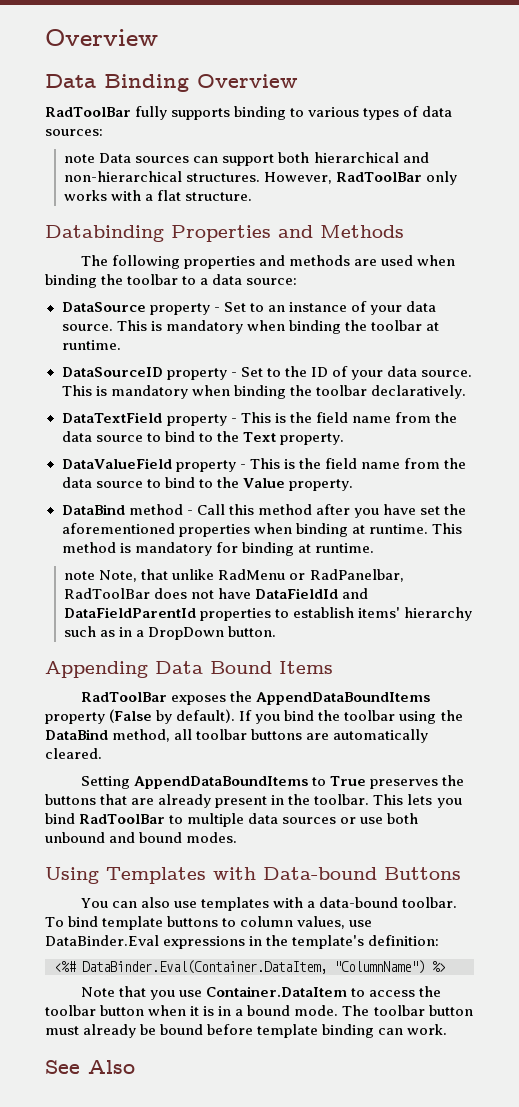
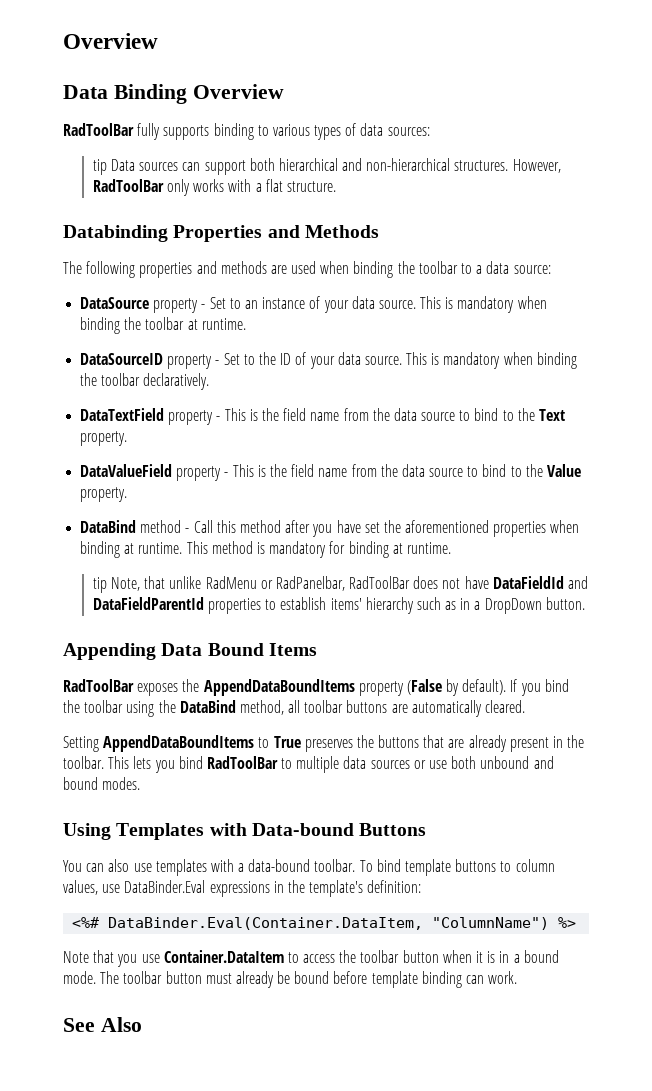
[64,154,96,163] note -> [92,159,107,175] tip
[64,571,96,580] note -> [92,577,107,593] tip

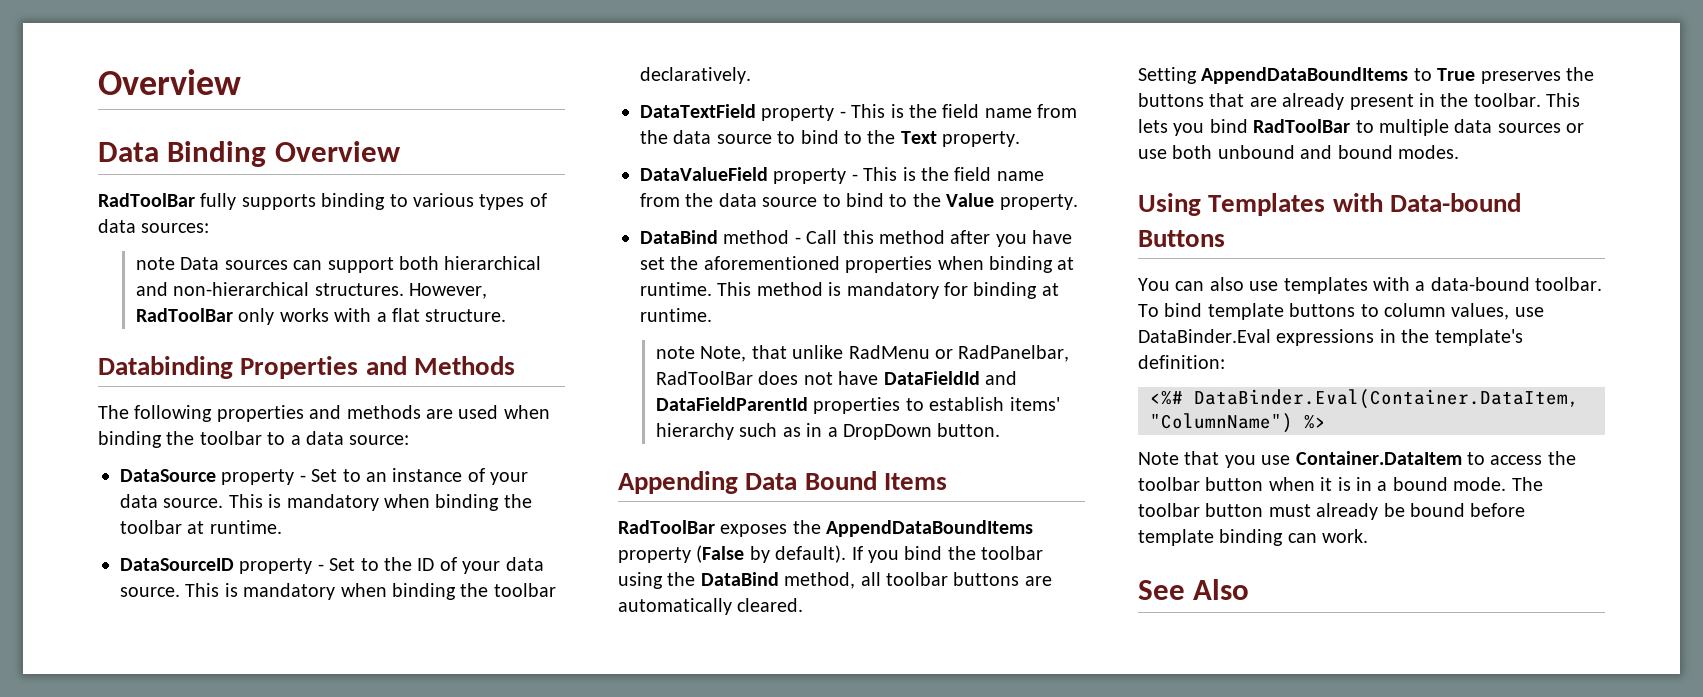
[92,159,107,175] tip -> [135,257,175,270] note
[92,577,107,593] tip -> [655,346,695,359] note

